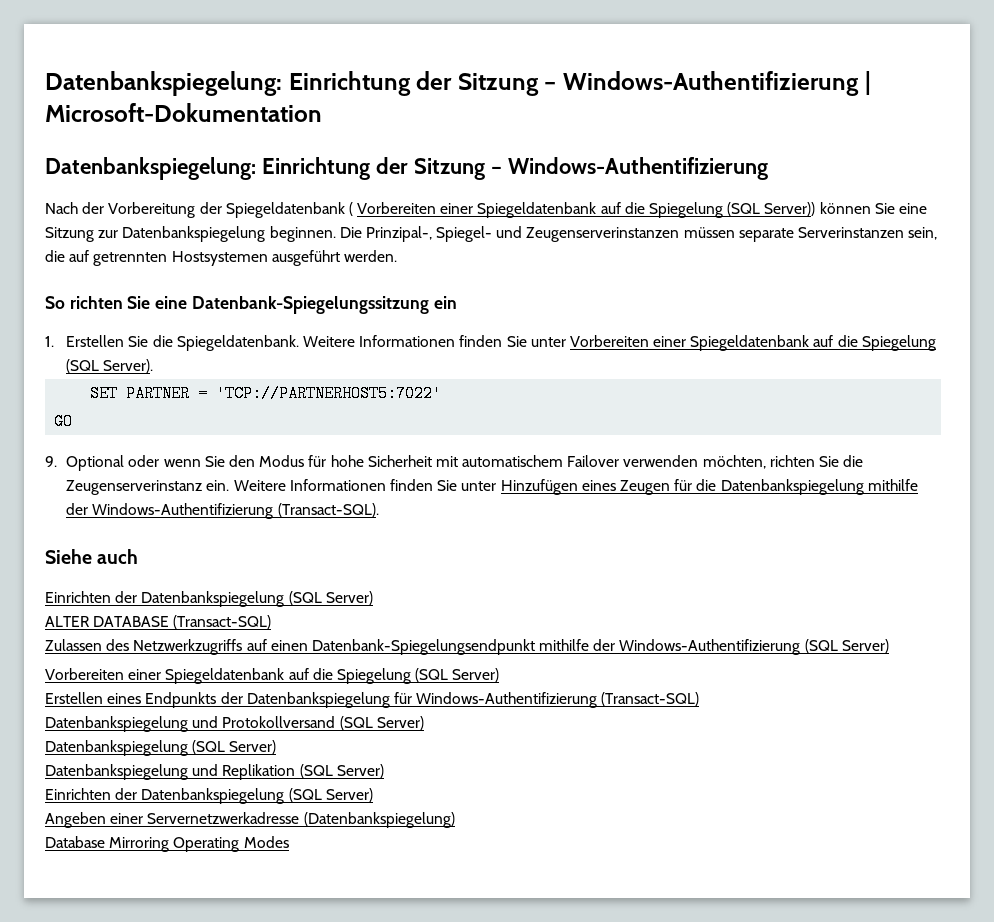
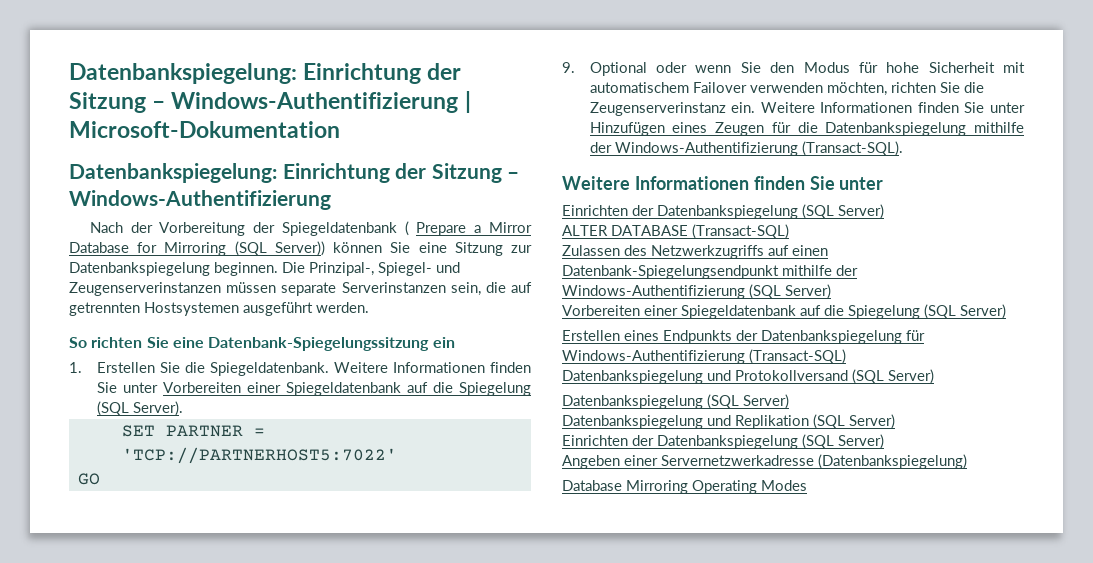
[357,202,724,218] Vorbereiten einer Spiegeldatenbank auf die Spiegelung -> [416,222,532,236] [69,242,227,256] Prepare a Mirror Database for Mirroring
[45,549,139,564] Siehe auch -> [562,176,884,190] Weitere Informationen finden Sie unter

